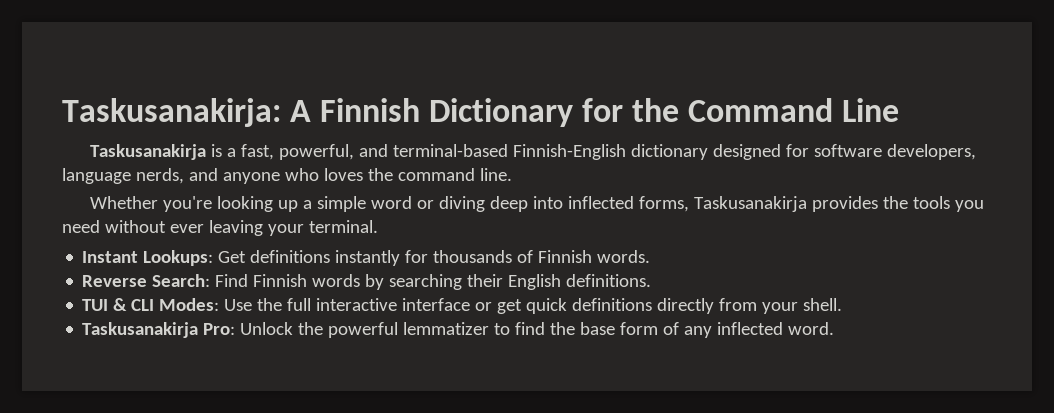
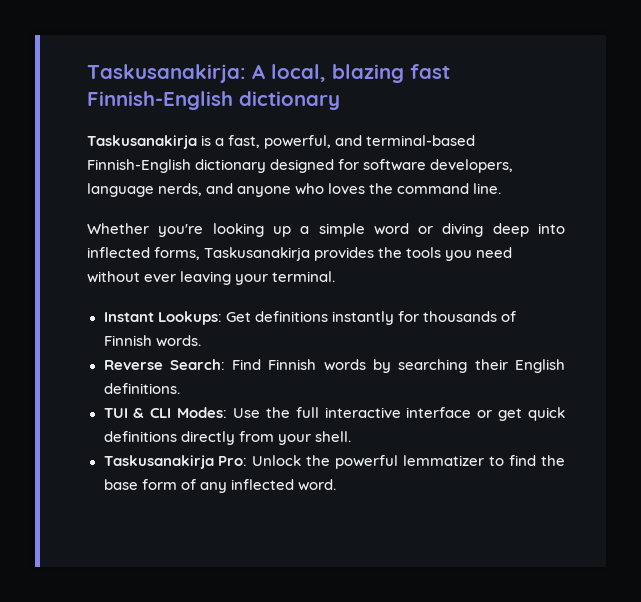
[320,98,900,127] Finnish Dictionary for the Command Line -> [271,64,450,83] [87,91,340,110] local, blazing fast Finnish-English dictionary

